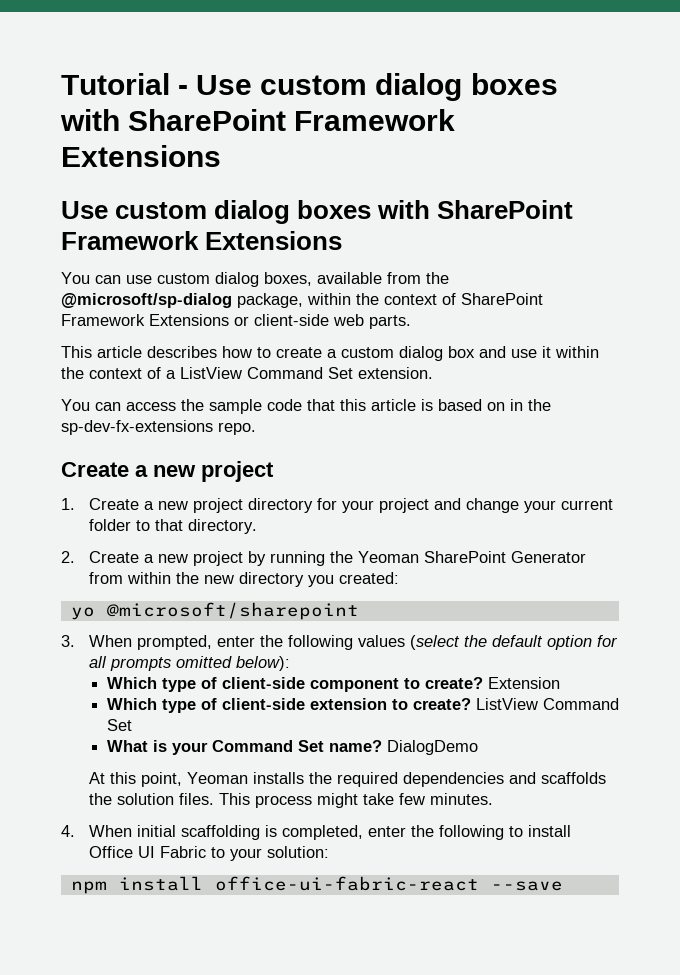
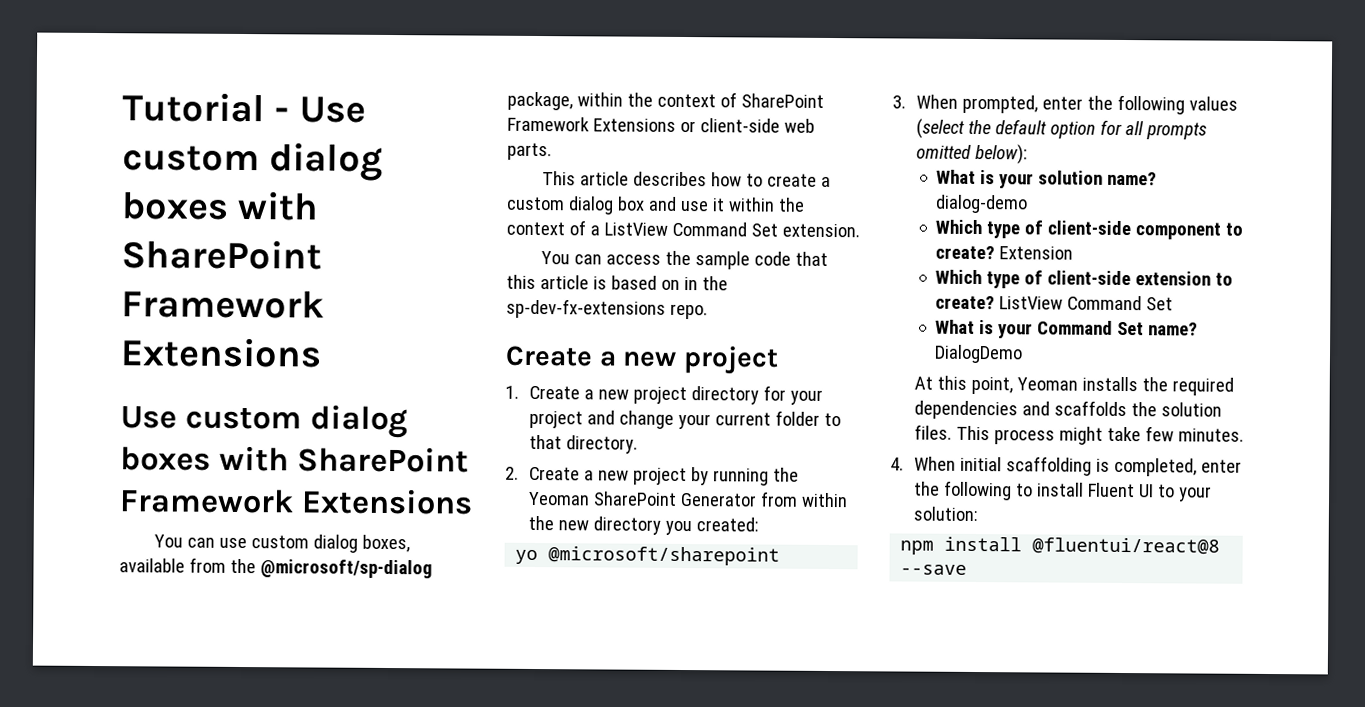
(290, 663) none -> [936,169,1158,189] [935,194,1029,214] // What is your solution name? dialog-demo
[88,846,206,858] Office UI Fabric -> [1087,482,1154,498] Fluent UI
[214,876,479,891] office-ui-fabric-react -> [1032,537,1221,555] @fluentui/react@8

